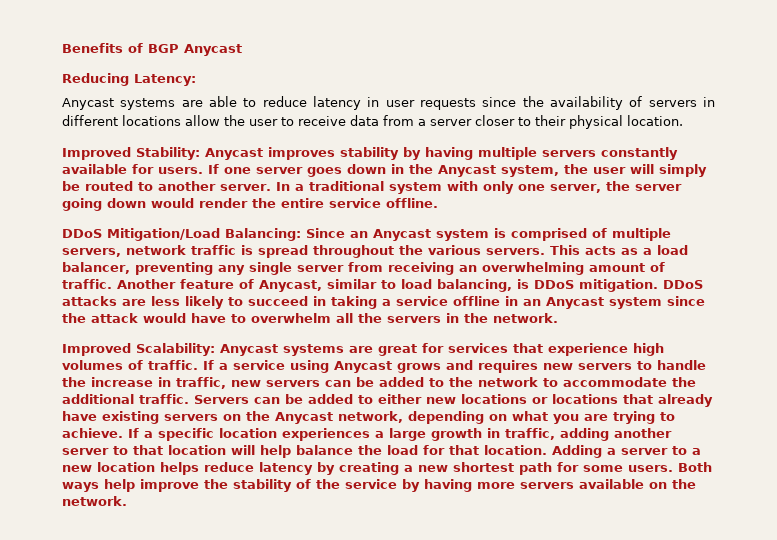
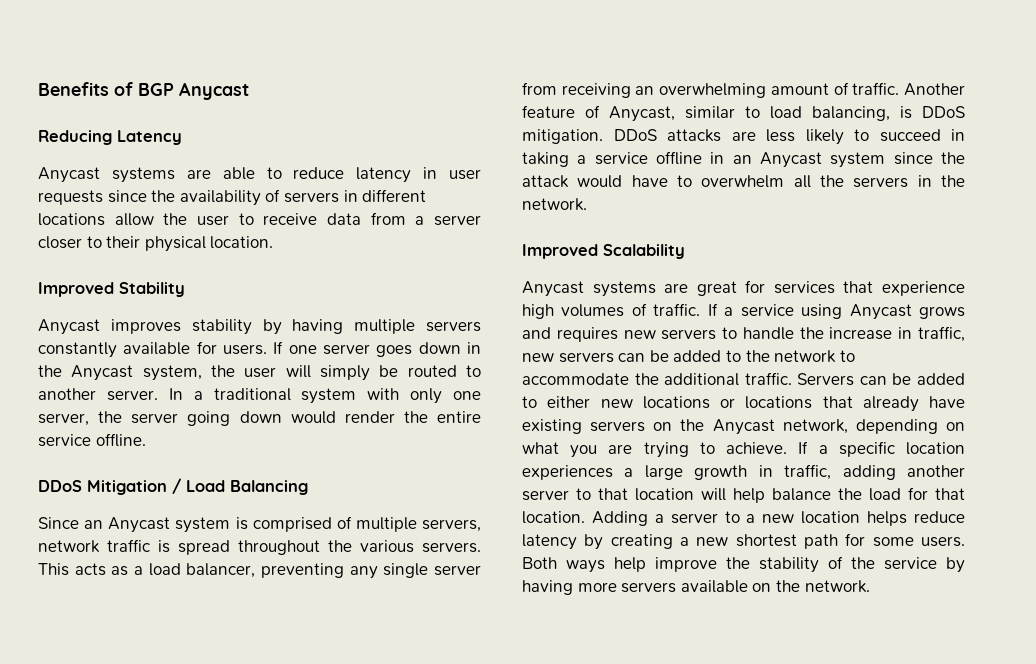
[134,74,196,86] Latency: -> [117,130,182,145] Latency
[136,147,200,160] Stability: -> [119,282,185,297] Stability //
[107,228,301,241] Mitigation/Load Balancing: -> [87,478,308,495] Mitigation / Load Balancing //
[136,343,215,356] Scalability: -> [603,244,685,259] Scalability //

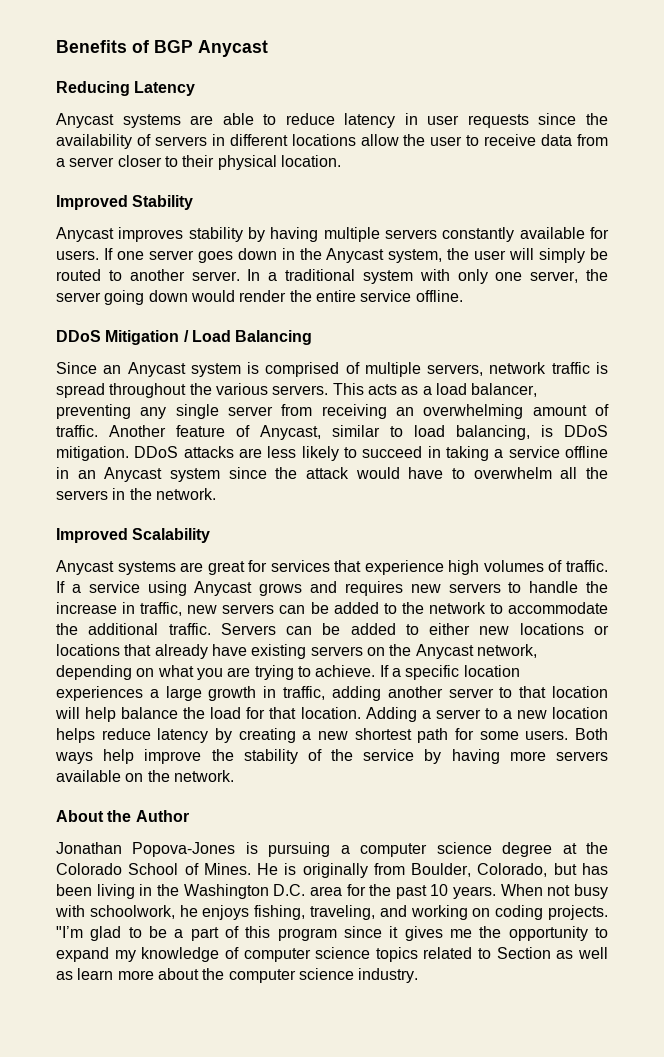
(870, 586) none -> [56,810,189,822] [56,842,609,857] [56,863,608,878] [56,884,609,899] [55,905,609,920] [56,926,608,941] [56,947,608,962] [56,968,419,983] // About the Author // Jonathan Popova-Jones is pursuing a computer science degree at the Colorado School of Mines. He is originally from Boulder, Colorado, but has been living in the Washington D.C. area for the past 10 years. When not busy with schoolwork, he enjoys fishing, traveling, and working on coding projects. "I’m glad to be a part of this program since it gives me the opportunity to expand my knowledge of computer science topics related to Section as well as learn more about the computer science industry.

